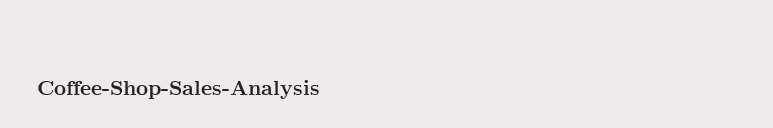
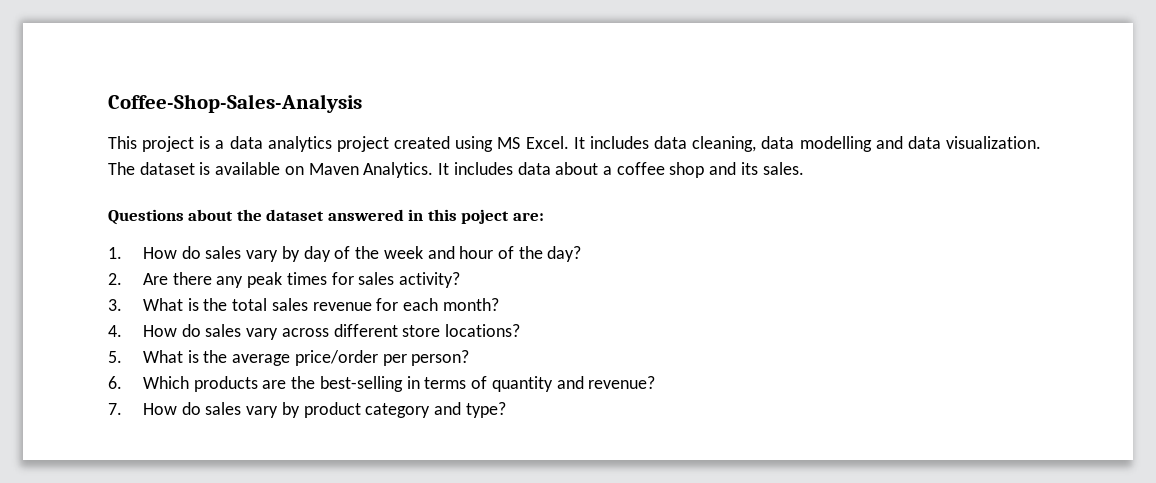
(320, 89) none -> [108,136,1041,152] [108,162,804,178] [108,209,544,225] [108,246,582,262] [108,272,461,288] [108,298,499,311] [108,324,521,340] [108,350,470,366] [108,376,656,392] [108,402,506,418] // This project is a data analytics project created using MS Excel. It includes data cleaning, data modelling and data visualization. The dataset is available on Maven Analytics. It includes data about a coffee shop and its sales. // Questions about the dataset answered in this poject are: // 1. How do sales vary by day of the week and hour of the day? // 2. Are there any peak times for sales activity? // 3. What is the total sales revenue for each month? // 4. How do sales vary across different store locations? // 5. What is the average price/order per person? // 6. Which products are the best-selling in terms of quantity and revenue? // 7. How do sales vary by product category and type?

